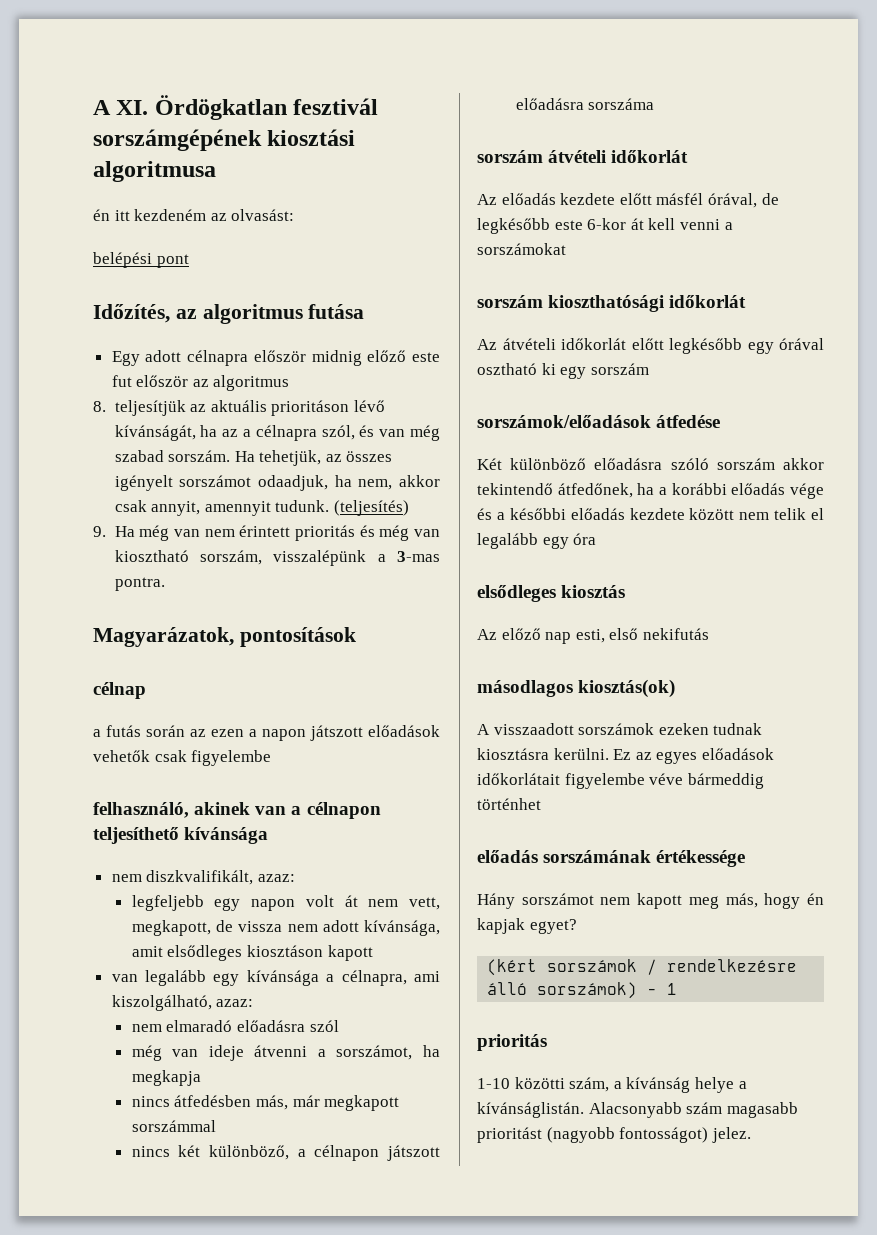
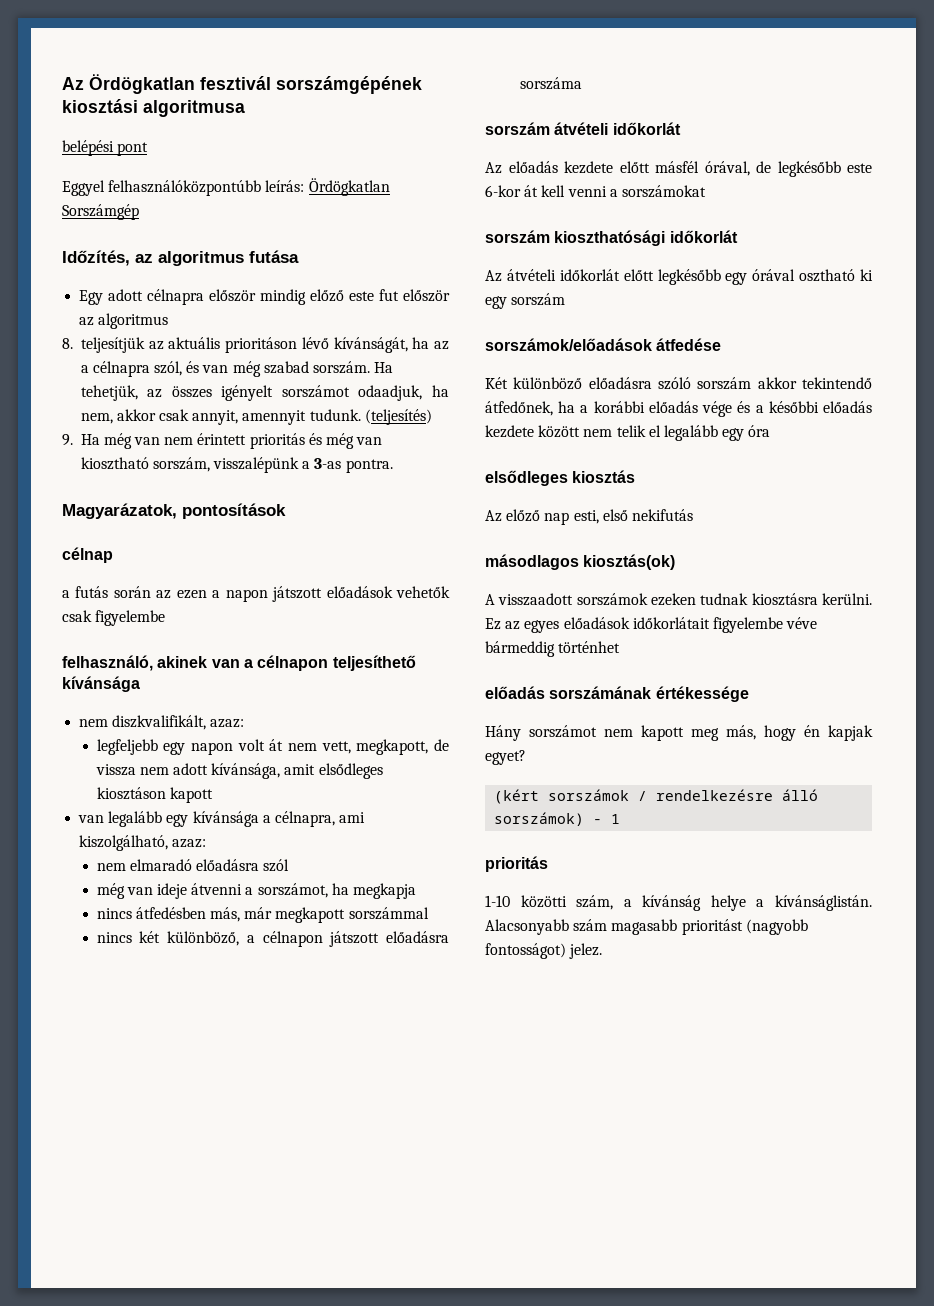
[93,100,149,115] A XI. -> [62,77,84,90] Az
[93,209,295,221] [93,252,189,268] én itt kezdeném az olvasást: // belépési pont -> [62,140,149,156] [62,178,390,196] [62,204,139,220] belépési pont // Eggyel felhasználóközpontúbb leírás: Ördögkatlan Sorszámgép
[311,350,362,366] midnig -> [260,289,307,305] mindig
[397,551,440,562] 3-mas -> [314,458,342,469] 3-as

